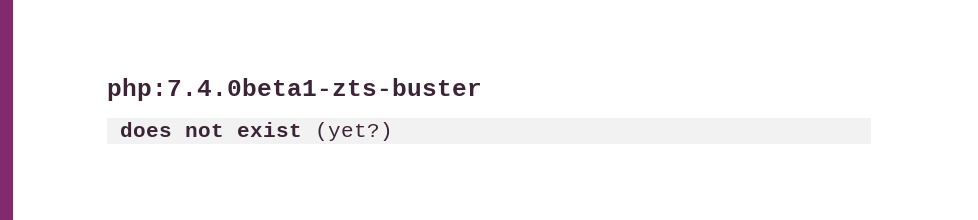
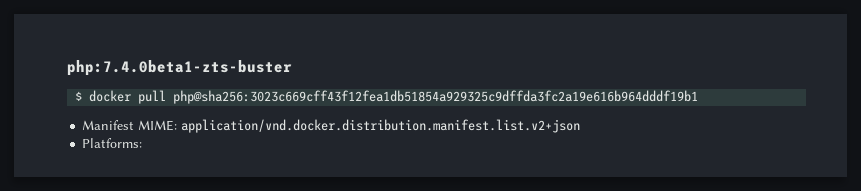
[119,122,393,141] does not exist (yet?) -> [75,90,699,104] [82,119,581,133] [82,138,143,148] $ docker pull php@sha256:3023c669cff43f12fea1db51854a929325c9dffda3fc2a19e616b964dddf19b1 // Manifest MIME: application/vnd.docker.distribution.manifest.list.v2+json // Platforms:

